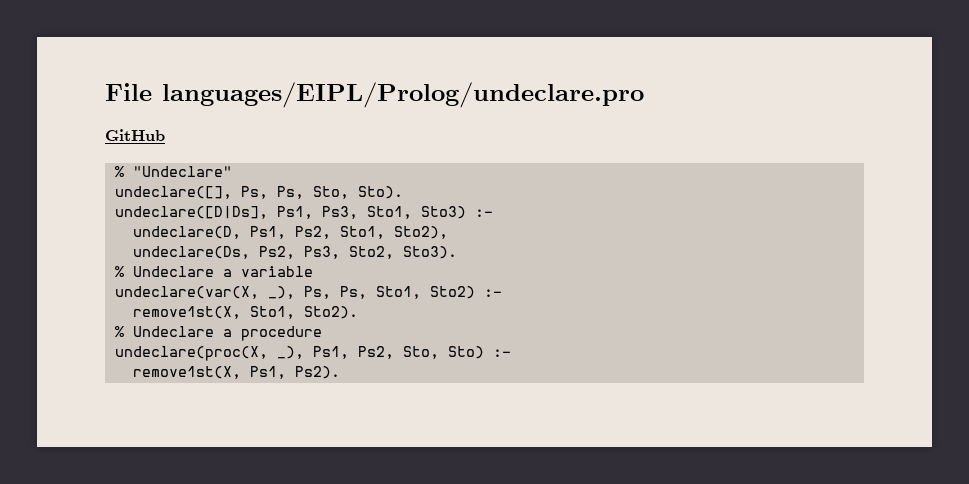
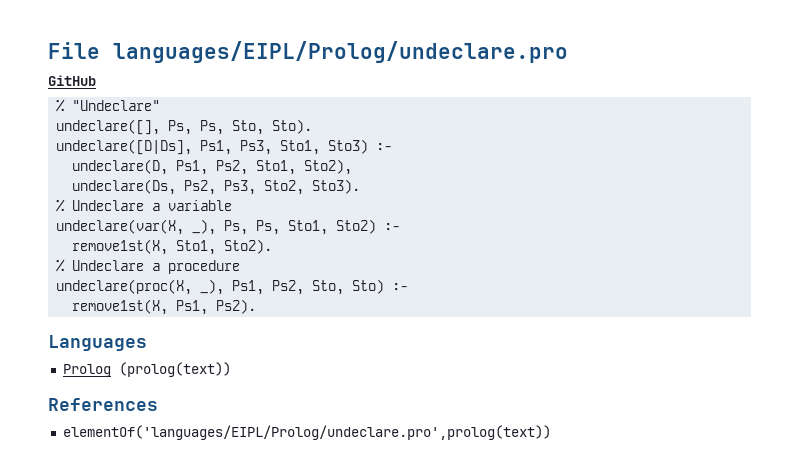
(340, 372) none -> [48,335,147,351] [62,362,231,377] [48,398,158,411] [62,425,551,440] // Languages // Prolog (prolog(text)) // References // elementOf('languages/EIPL/Prolog/undeclare.pro',prolog(text))

